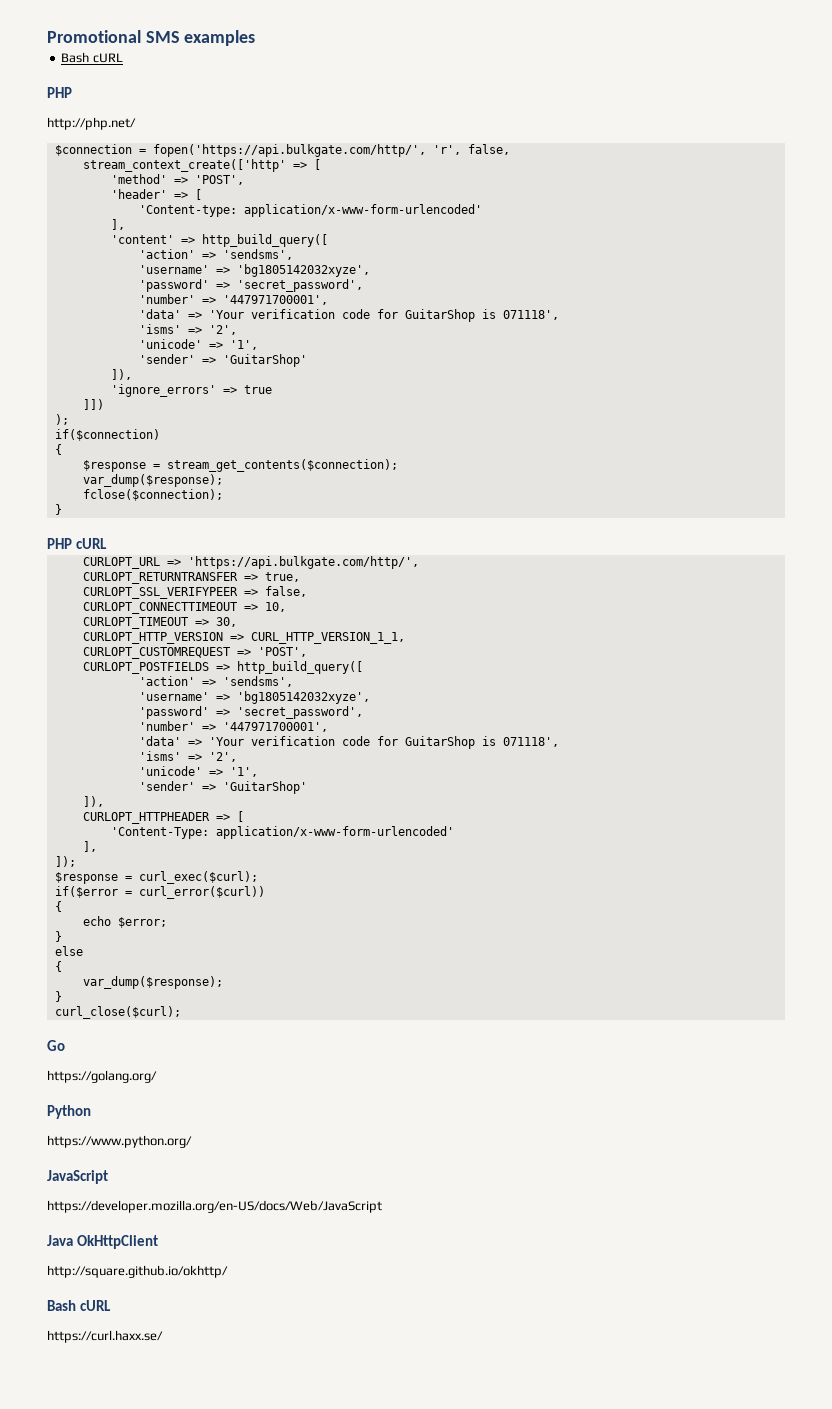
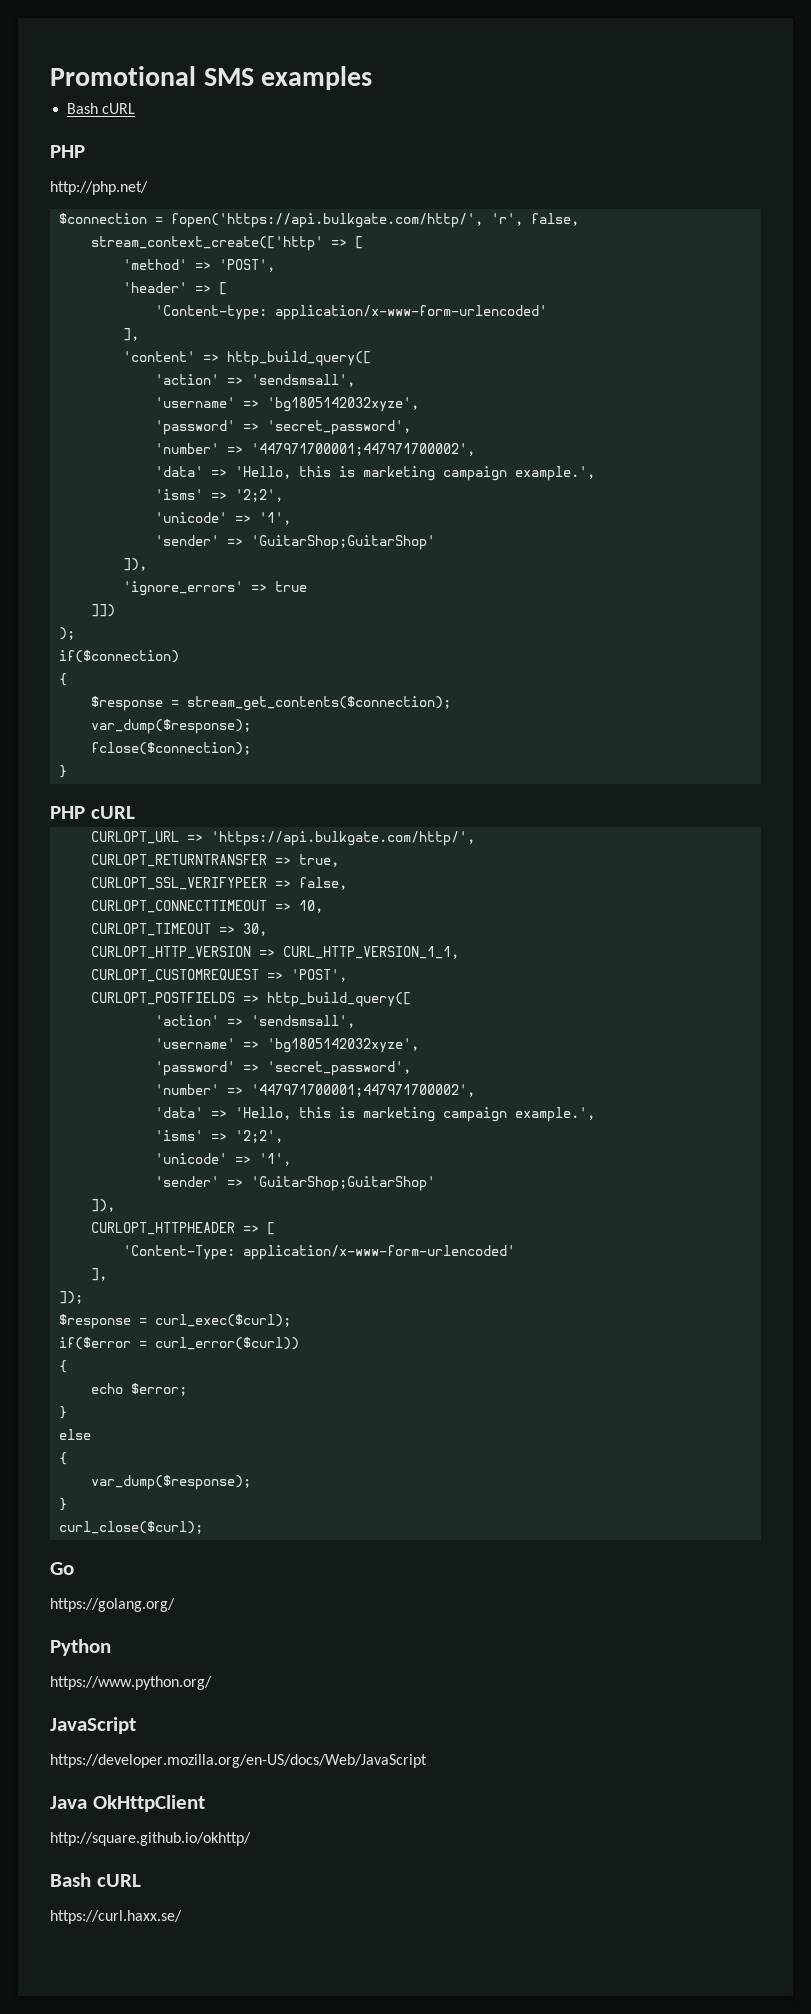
[222,249,293,260] [138,264,370,277] [138,279,363,292] [138,294,328,305] [138,309,559,322] [138,324,237,335] [138,339,258,350] [138,354,307,367] 'sendsms', // 'username' => 'bg1805142032xyze', // 'password' => 'secret_password', // 'number' => '447971700001', // 'data' => 'Your verification code for GuitarShop is 071118', // 'isms' => '2', // 'unicode' => '1', // 'sender' => 'GuitarShop' -> [251,374,356,387] [155,397,420,412] [155,420,412,435] [155,443,476,456] [155,466,596,481] [155,489,284,502] [155,512,292,525] [155,535,436,550] 'sendsmsall', // 'username' => 'bg1805142032xyze', // 'password' => 'secret_password', // 'number' => '447971700001;447971700002', // 'data' => 'Hello, this is marketing campaign example.', // 'isms' => '2;2', // 'unicode' => '1', // 'sender' => 'GuitarShop;GuitarShop'
[222,676,293,687] [138,691,370,704] [138,706,363,719] [138,721,328,732] [138,736,559,749] [138,751,237,762] [138,766,258,777] [138,781,307,794] 'sendsms', // 'username' => 'bg1805142032xyze', // 'password' => 'secret_password', // 'number' => '447971700001', // 'data' => 'Your verification code for GuitarShop is 071118', // 'isms' => '2', // 'unicode' => '1', // 'sender' => 'GuitarShop' -> [251,1015,356,1028] [155,1038,420,1053] [155,1061,412,1076] [155,1084,476,1097] [155,1107,596,1122] [155,1130,284,1143] [155,1153,292,1166] [155,1176,436,1191] 'sendsmsall', // 'username' => 'bg1805142032xyze', // 'password' => 'secret_password', // 'number' => '447971700001;447971700002', // 'data' => 'Hello, this is marketing campaign example.', // 'isms' => '2;2', // 'unicode' => '1', // 'sender' => 'GuitarShop;GuitarShop'

